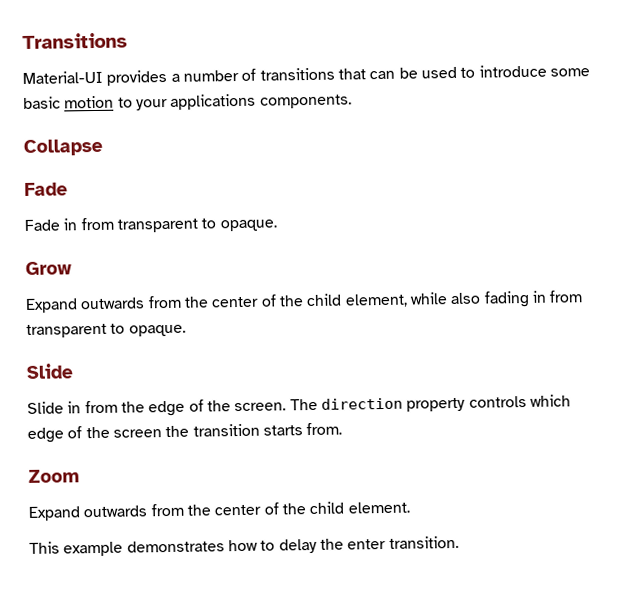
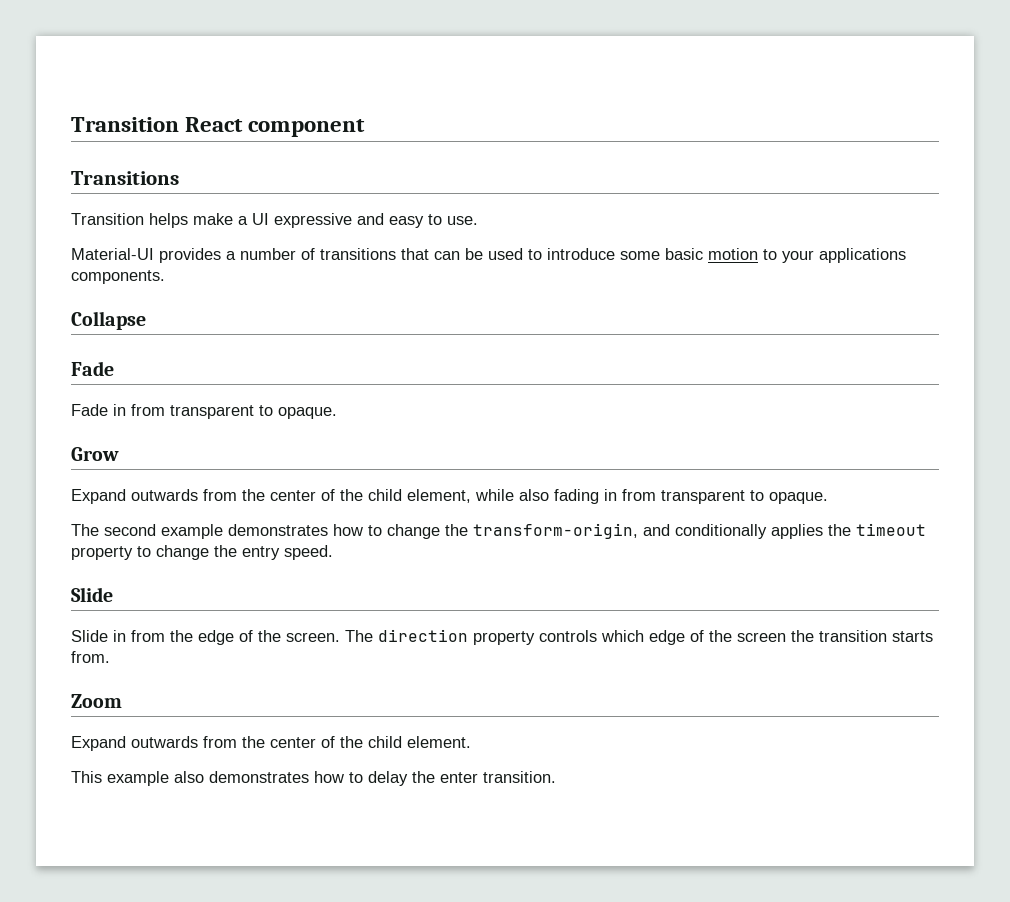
[22,32,128,49] Transitions -> [71,117,366,137] [71,171,179,185] [71,213,478,228] Transition React component // Transitions // Transition helps make a UI expressive and easy to use.
(186, 330) none -> [71,523,926,539] [71,545,333,560] // The second example demonstrates how to change the transform-origin, and conditionally applies the timeout property to change the entry speed.
(124, 549) none -> [174,771,204,783] also

